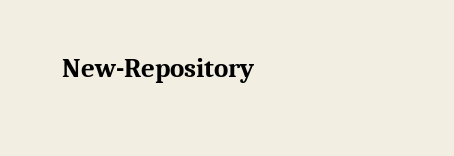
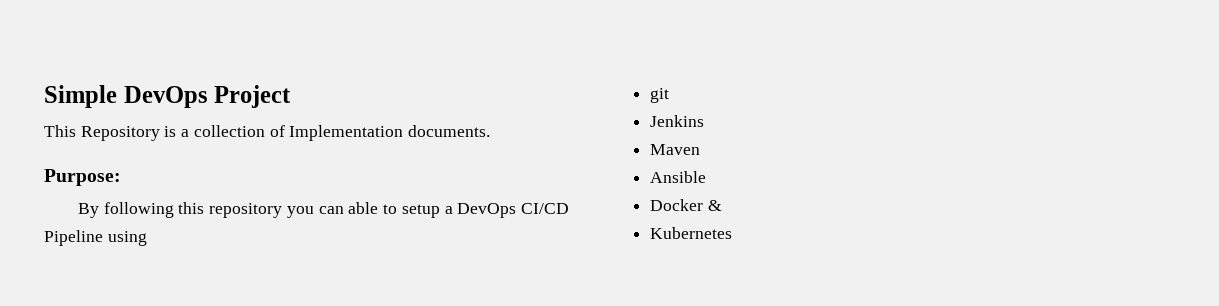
[62,58,255,83] New-Repository -> [44,85,292,108] [44,125,491,141] [44,169,121,186] [78,202,569,218] [44,230,147,246] [650,88,670,103] [650,115,705,127] [650,144,701,155] [650,171,707,183] [650,199,722,211] [650,227,733,239] Simple DevOps Project // This Repository is a collection of Implementation documents. // Purpose: // By following this repository you can able to setup a DevOps CI/CD Pipeline using // git // Jenkins // Maven // Ansible // Docker & // Kubernetes

